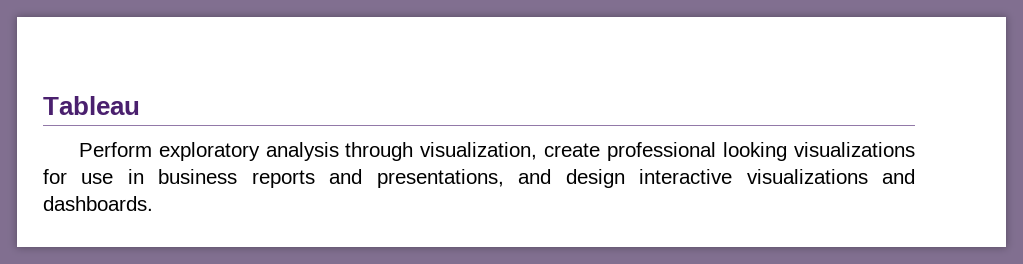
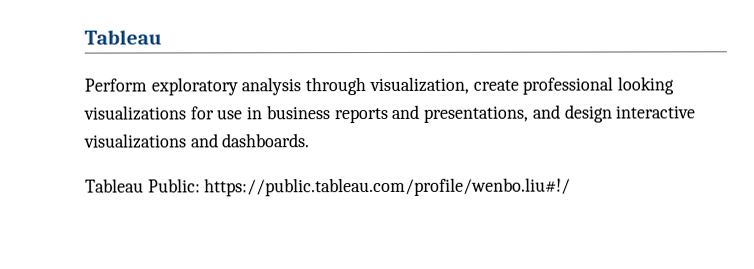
(153, 203) none -> [85,177,572,197] // Tableau Public: https://public.tableau.com/profile/wenbo.liu#!/

